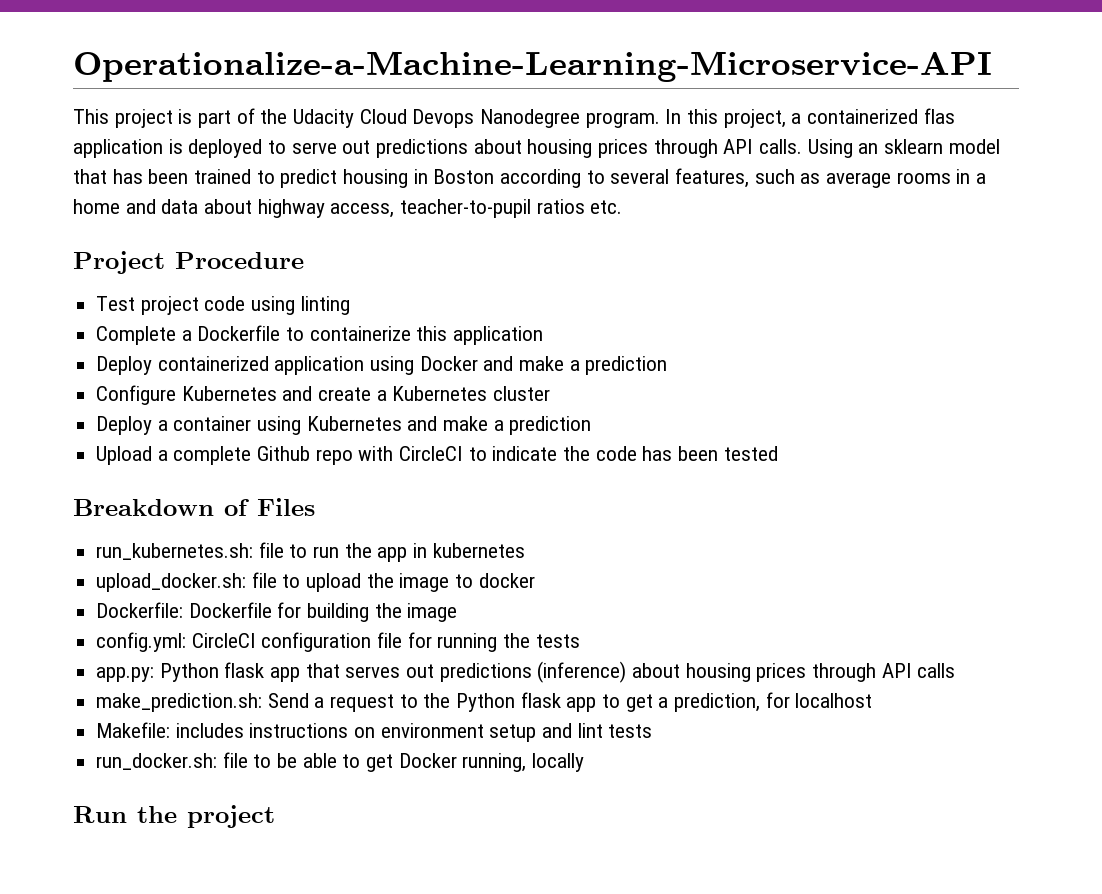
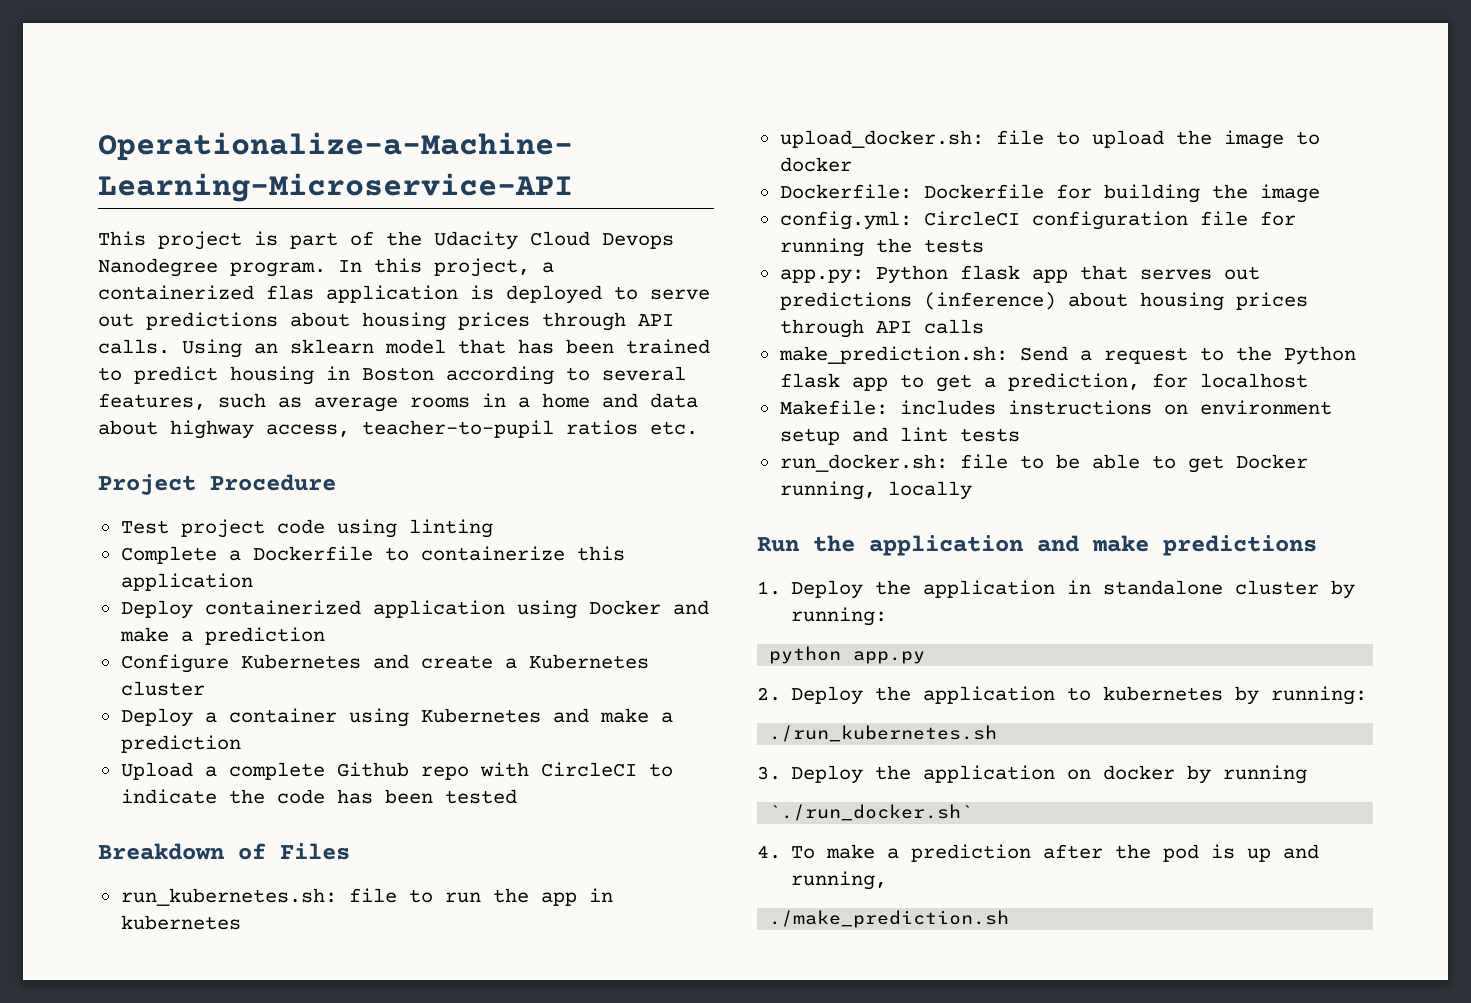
[187,805,275,828] project -> [869,535,1317,556] [757,580,1356,599] [791,607,888,626] [769,646,926,664] [757,686,1368,705] [769,725,998,742] [757,765,1308,784] [769,804,974,821] [757,844,1320,862] [791,871,888,890] [769,910,1010,928] application and make predictions // 1. Deploy the application in standalone cluster by running: // python app.py // 2. Deploy the application to kubernetes by running: // ./run_kubernetes.sh // 3. Deploy the application on docker by running // `./run_docker.sh` // 4. To make a prediction after the pod is up and running, // ./make_prediction.sh

